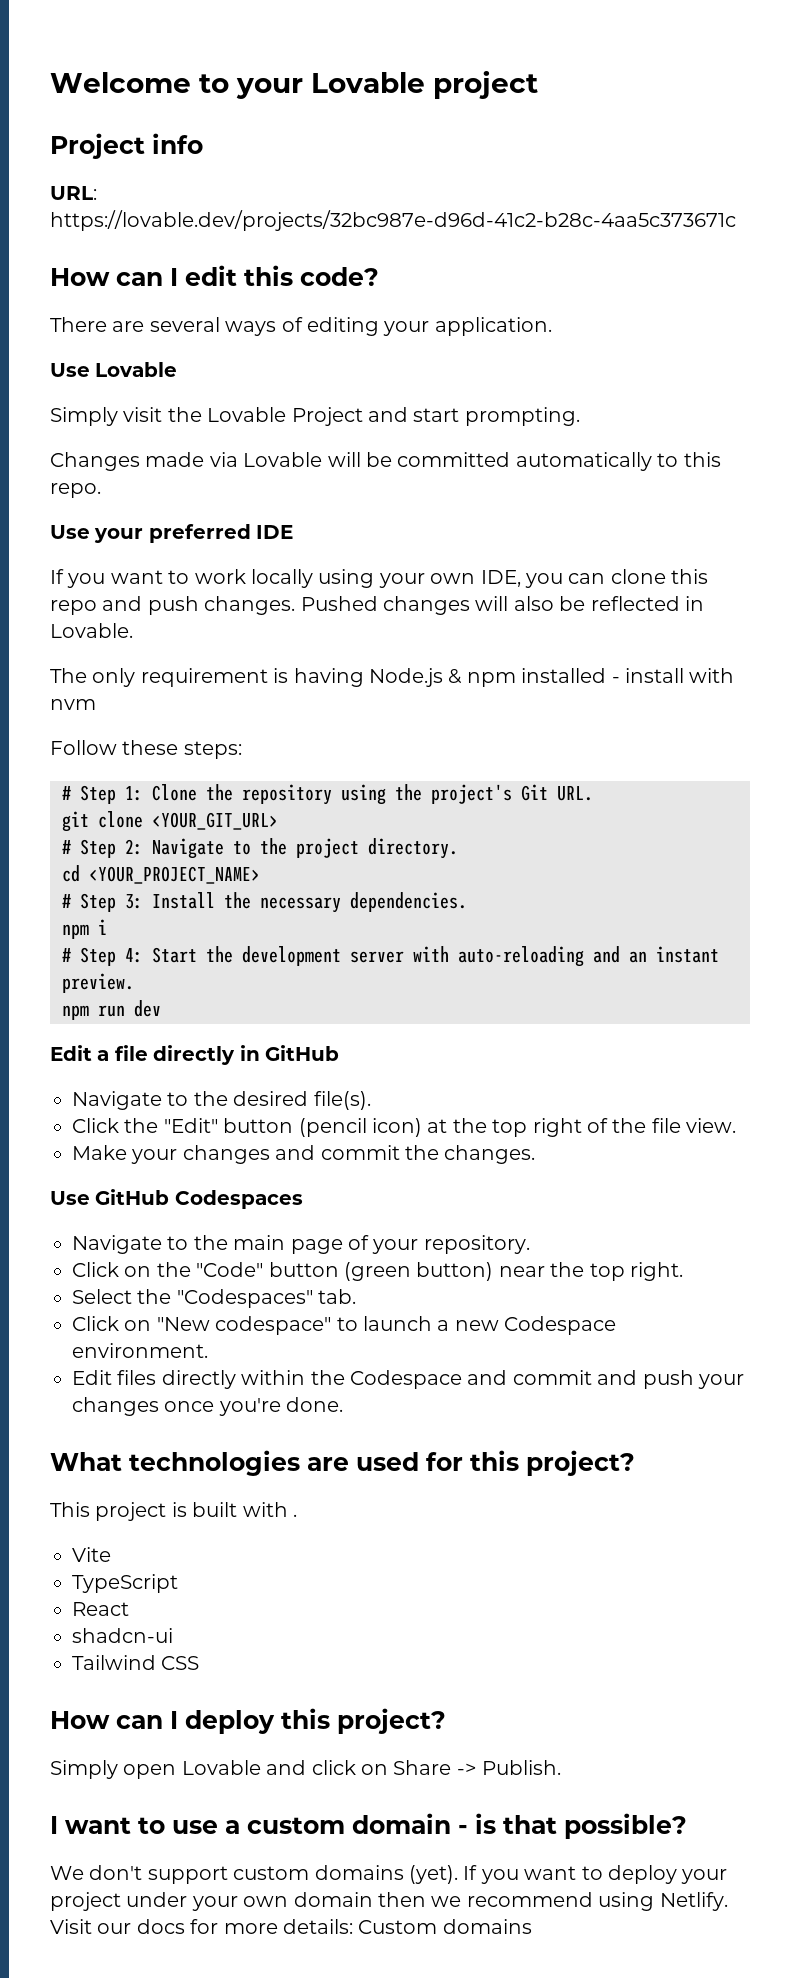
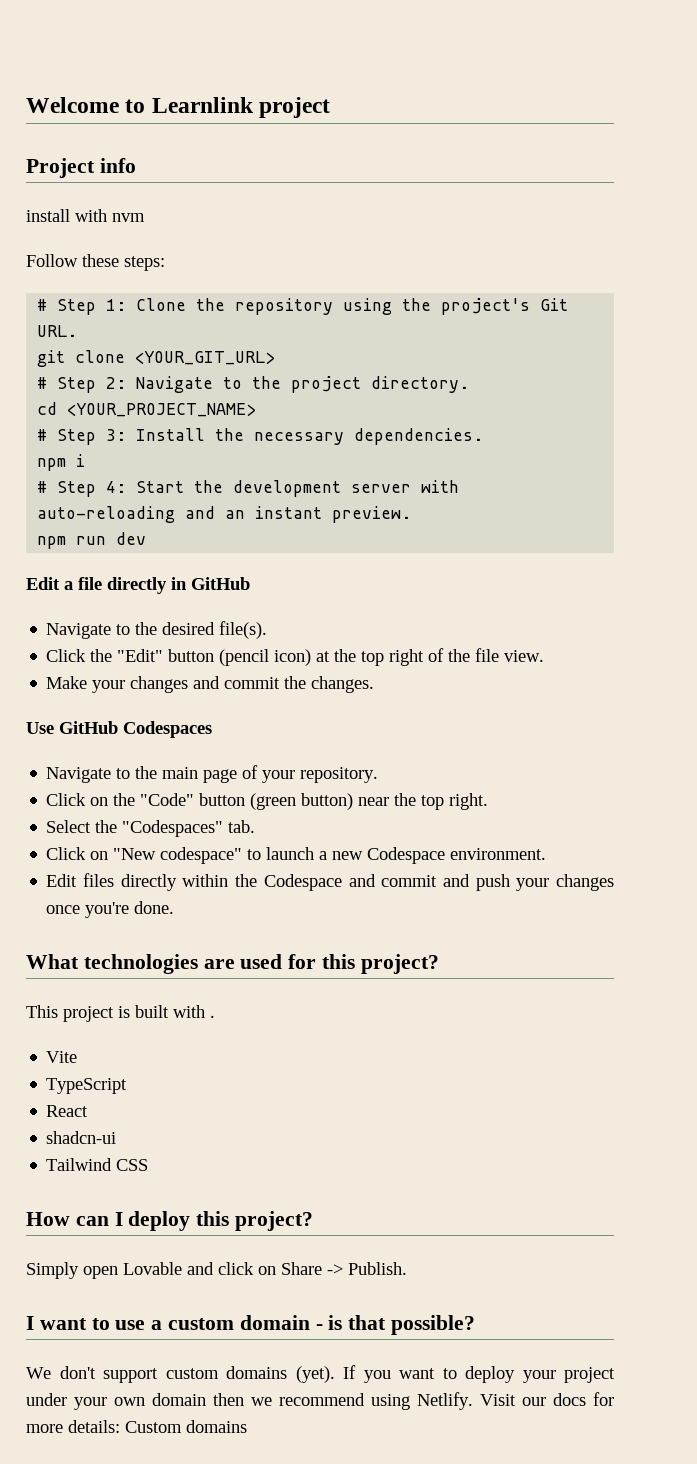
[236,72,425,99] your Lovable -> [151,97,254,113] Learnlink
[50,186,97,200] [50,210,736,231] [50,265,379,286] [50,317,552,336] [50,362,178,377] [50,407,580,426] [50,452,721,471] [50,483,101,498] [50,524,294,543] [50,569,709,588] [50,596,704,615] [50,623,133,638] [50,668,620,687] URL: https://lovable.dev/projects/32bc987e-d96d-41c2-b28c-4aa5c373671c // How can I edit this code? // There are several ways of editing your application. // Use Lovable // Simply visit the Lovable Project and start prompting. // Changes made via Lovable will be committed automatically to this repo. // Use your preferred IDE // If you want to work locally using your own IDE, you can clone this repo and push changes. Pushed changes will also be reflected in Lovable. // The only requirement is having Node.js & npm installed - -> (136, 165) none

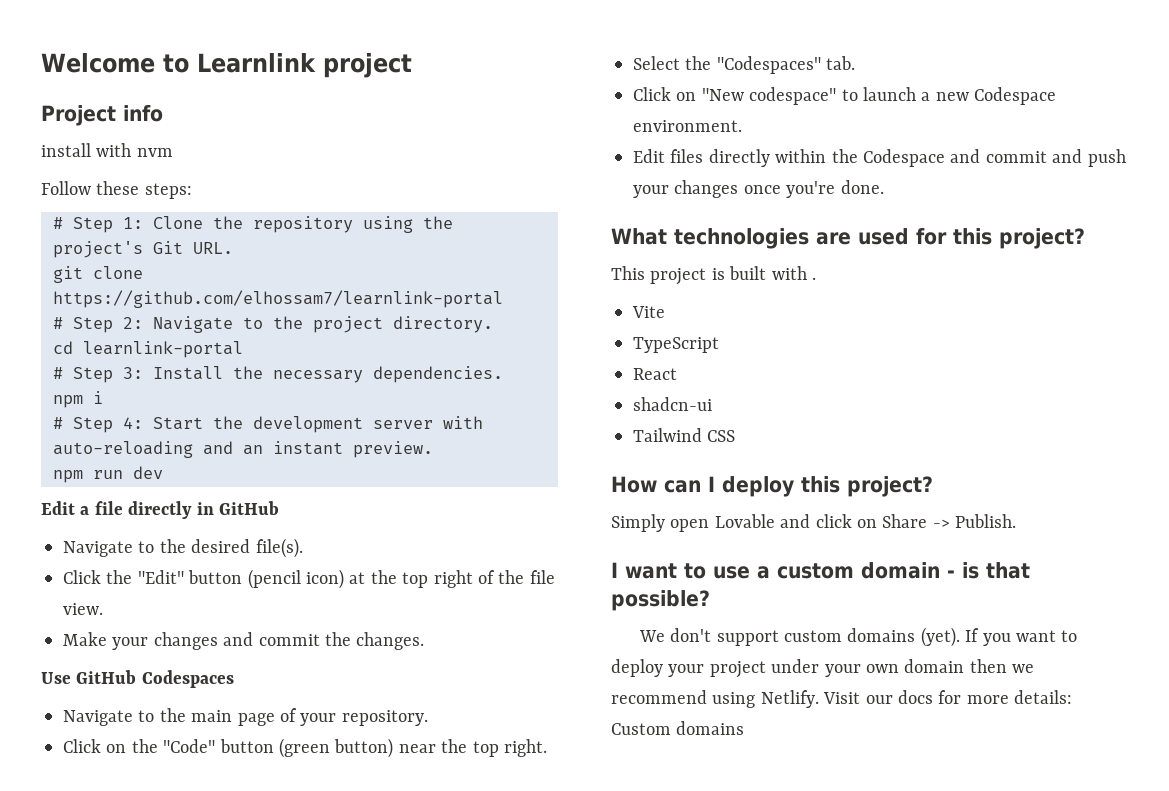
[135,351,276,365] <YOUR_GIT_URL> -> [53,290,503,308] https://github.com/elhossam7/learnlink-portal
[67,403,257,417] <YOUR_PROJECT_NAME> -> [83,341,243,358] learnlink-portal

